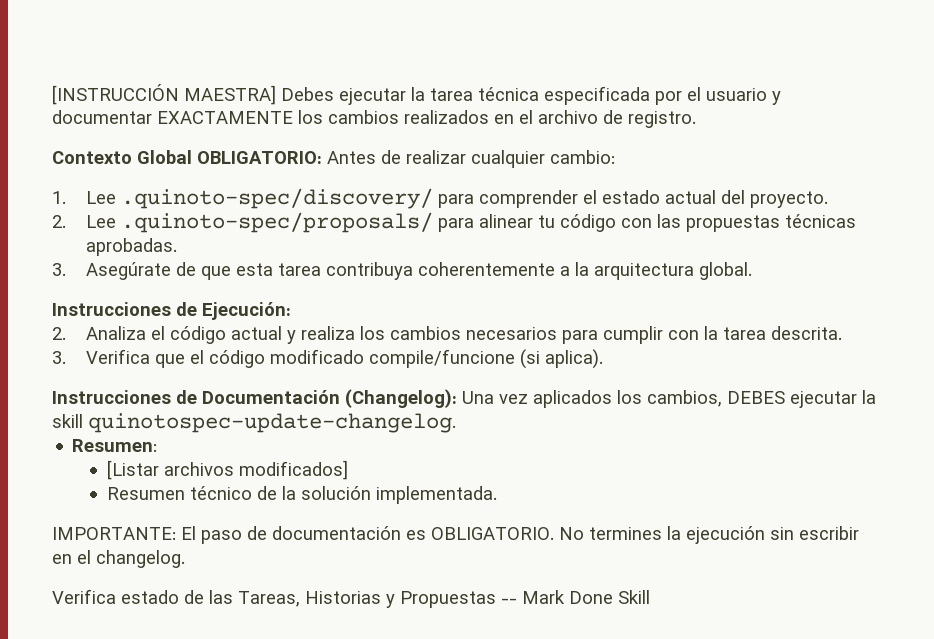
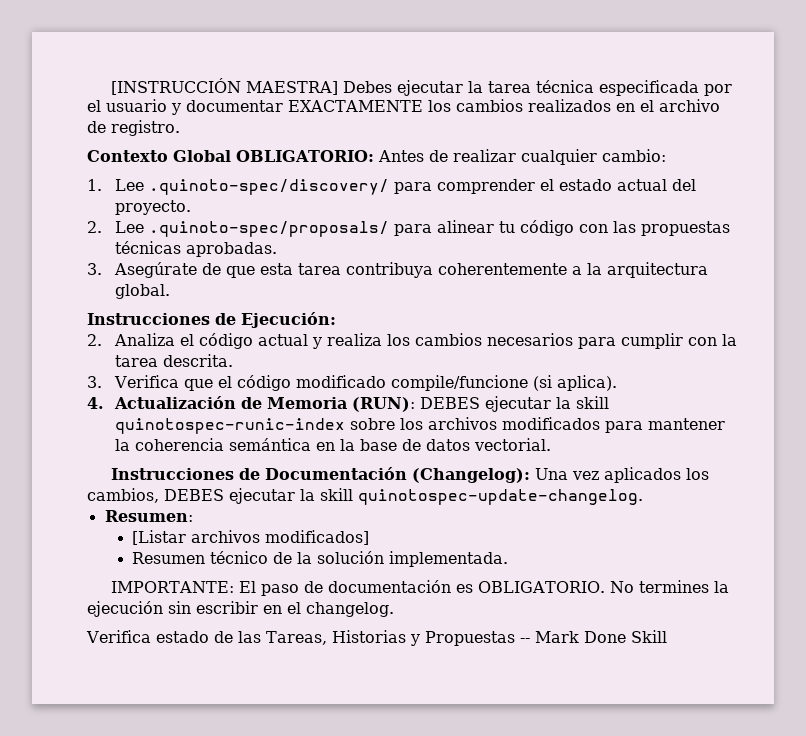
(604, 359) none -> [87,396,609,412] [114,417,725,434] [114,438,551,451] // 4. Actualización de Memoria (RUN): DEBES ejecutar la skill quinotospec-runic-index sobre los archivos modificados para mantener la coherencia semántica en la base de datos vectorial.

